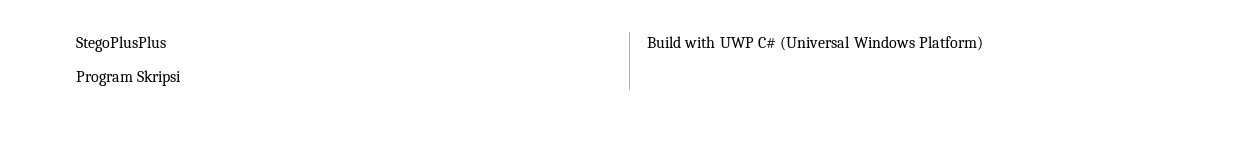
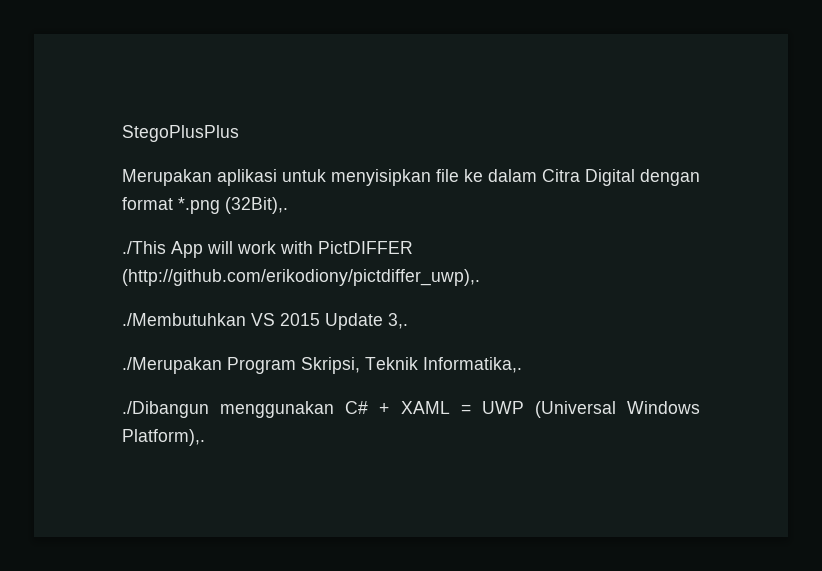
[76,70,182,86] [647,36,776,48] Program Skripsi // Build with UWP C# -> [122,169,700,186] [122,197,288,214] [122,241,413,258] [122,269,480,286] [122,313,408,330] [122,357,522,374] [122,401,524,418] Merupakan aplikasi untuk menyisipkan file ke dalam Citra Digital dengan format *.png (32Bit),. // ./This App will work with PictDIFFER (http://github.com/erikodiony/pictdiffer_uwp),. // ./Membutuhkan VS 2015 Update 3,. // ./Merupakan Program Skripsi, Teknik Informatika,. // ./Dibangun menggunakan C# + XAML = UWP
[918,36,983,51] Platform) -> [122,429,205,446] Platform),.

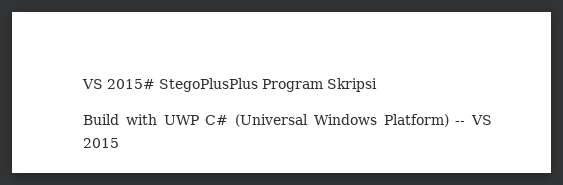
(122, 133) none -> [82,79,155,89] VS 2015#
[122,169,700,186] [122,197,288,214] [122,241,413,258] [122,269,480,286] [122,313,408,330] [122,357,522,374] [122,401,700,418] [122,429,205,446] // Merupakan aplikasi untuk menyisipkan file ke dalam Citra Digital dengan format *.png (32Bit),. // ./This App will work with PictDIFFER (http://github.com/erikodiony/pictdiffer_uwp),. // ./Membutuhkan VS 2015 Update 3,. // ./Merupakan Program Skripsi, Teknik Informatika,. // ./Dibangun menggunakan C# + XAML = UWP (Universal Windows Platform),. -> [262,78,377,92] [83,114,492,127] [83,138,119,148] Program Skripsi // Build with UWP C# (Universal Windows Platform) -- VS 2015

